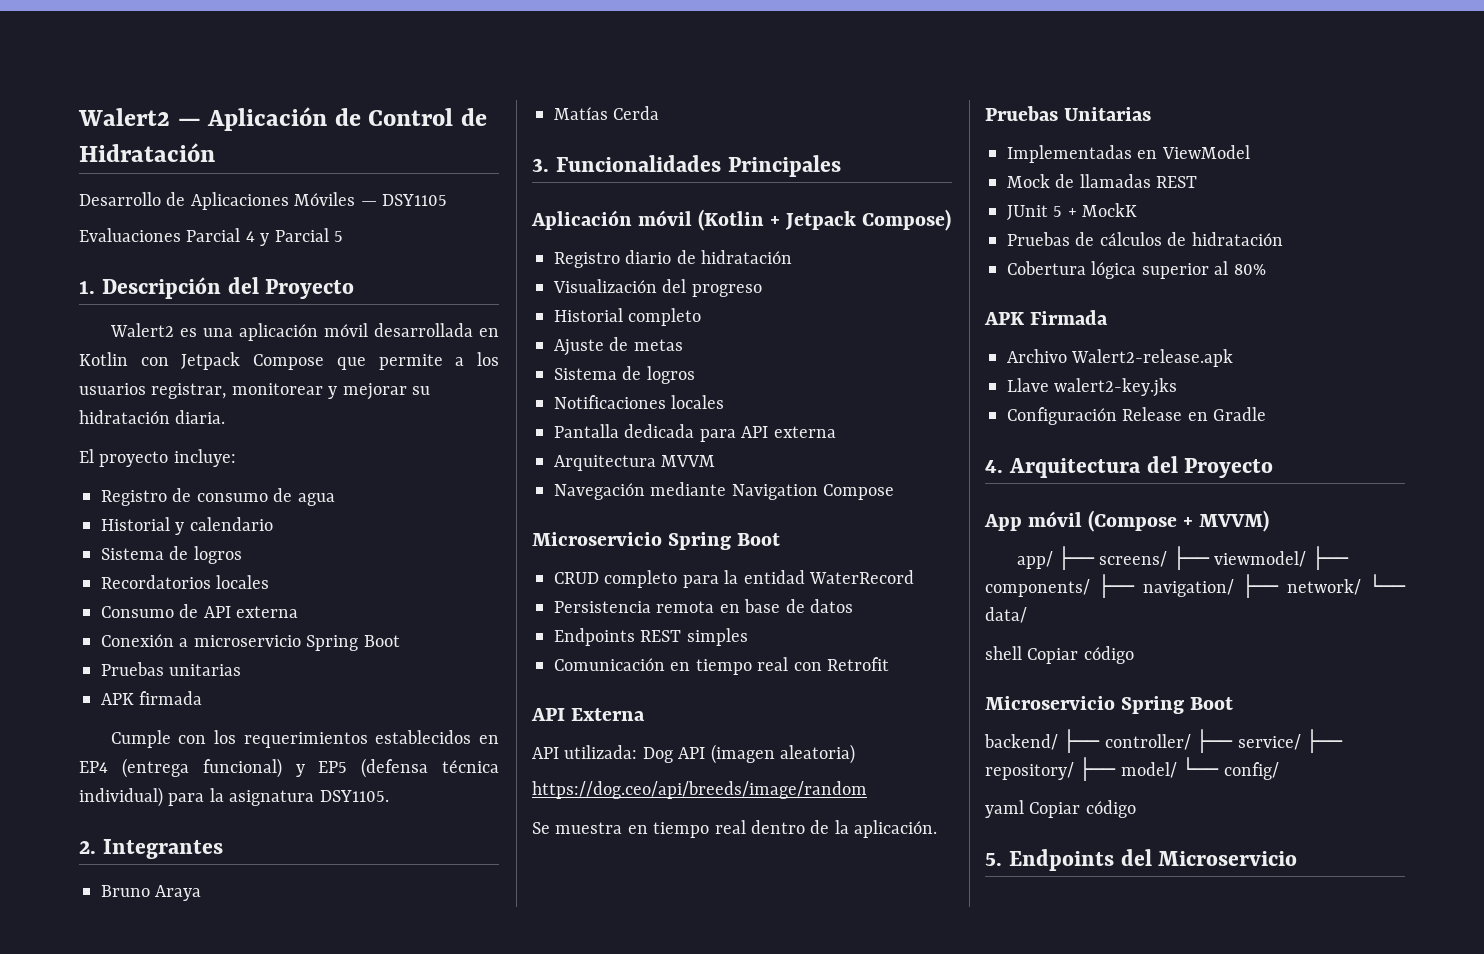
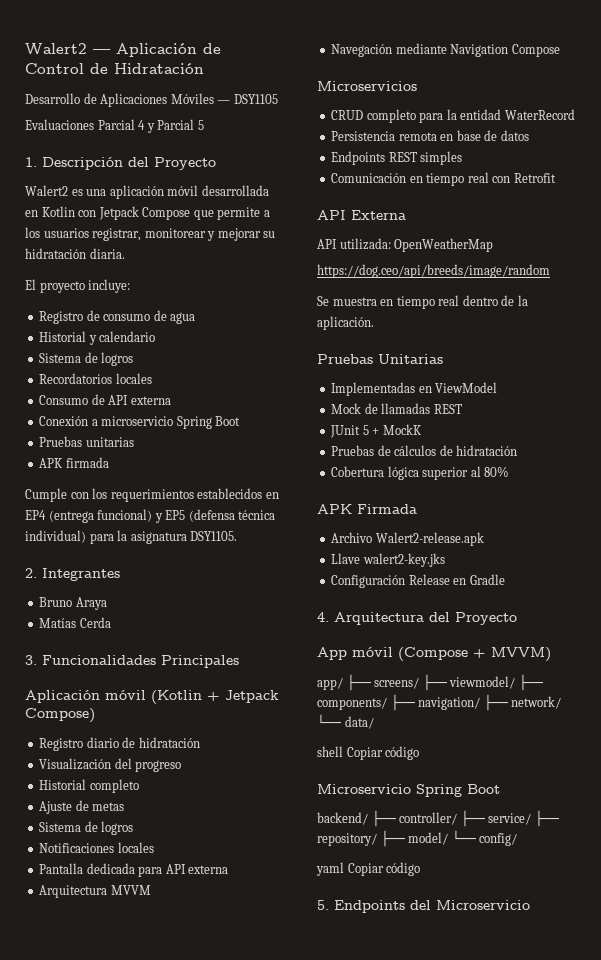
[532,532,781,550] Microservicio Spring Boot -> [317,81,417,91] Microservicios
[642,744,855,764] Dog API (imagen aleatoria) -> [394,238,494,252] OpenWeatherMap

